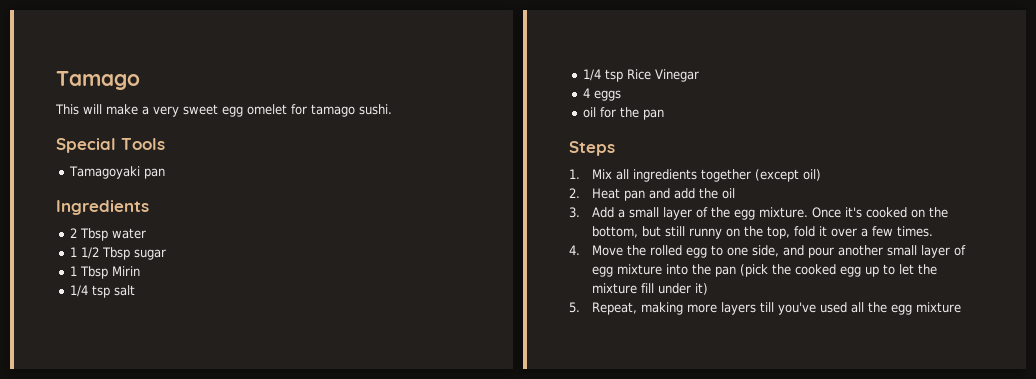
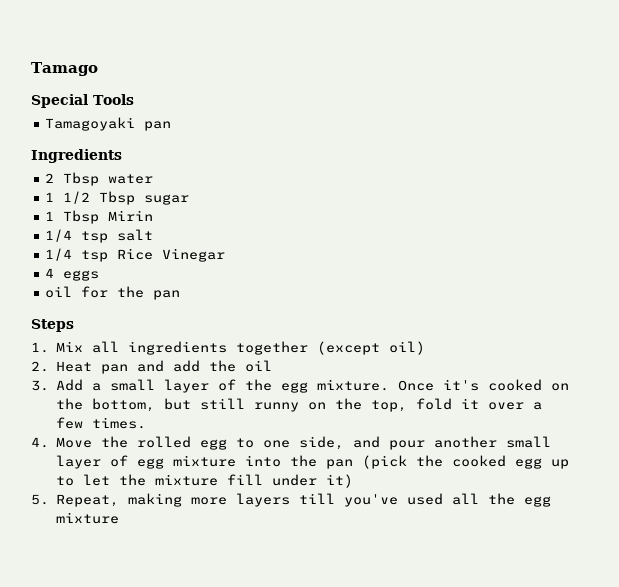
[55,104,392,117] // This will make a very sweet egg omelet for tamago sushi. -> (98, 69) none

